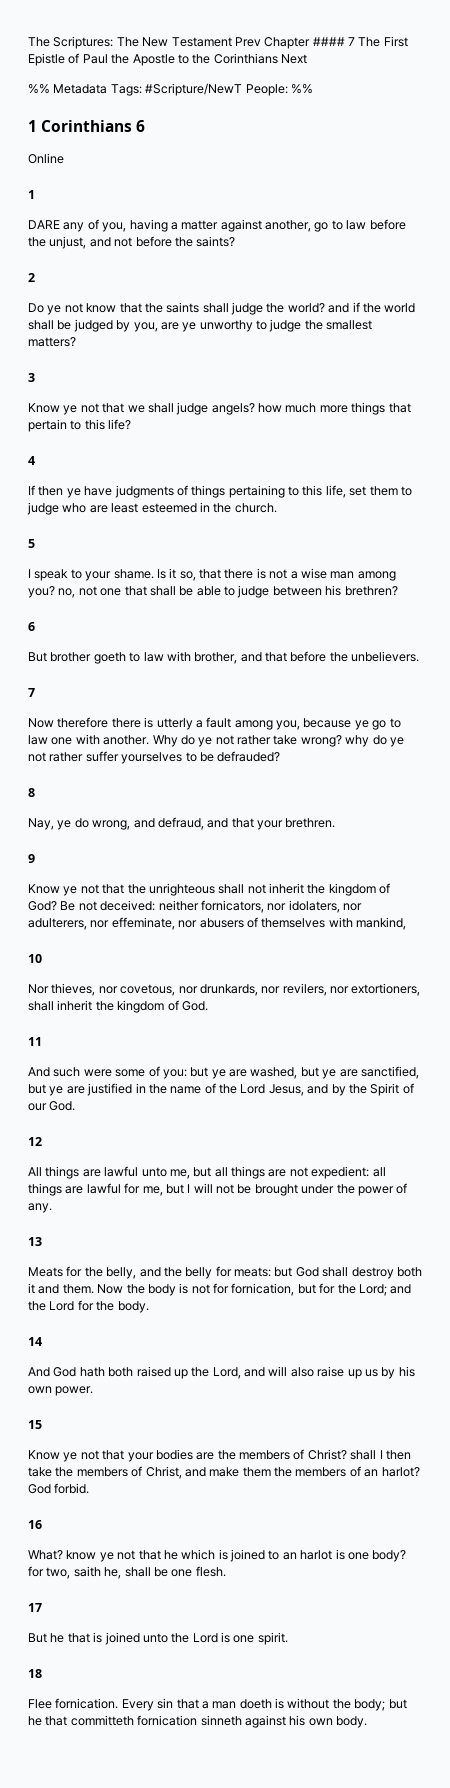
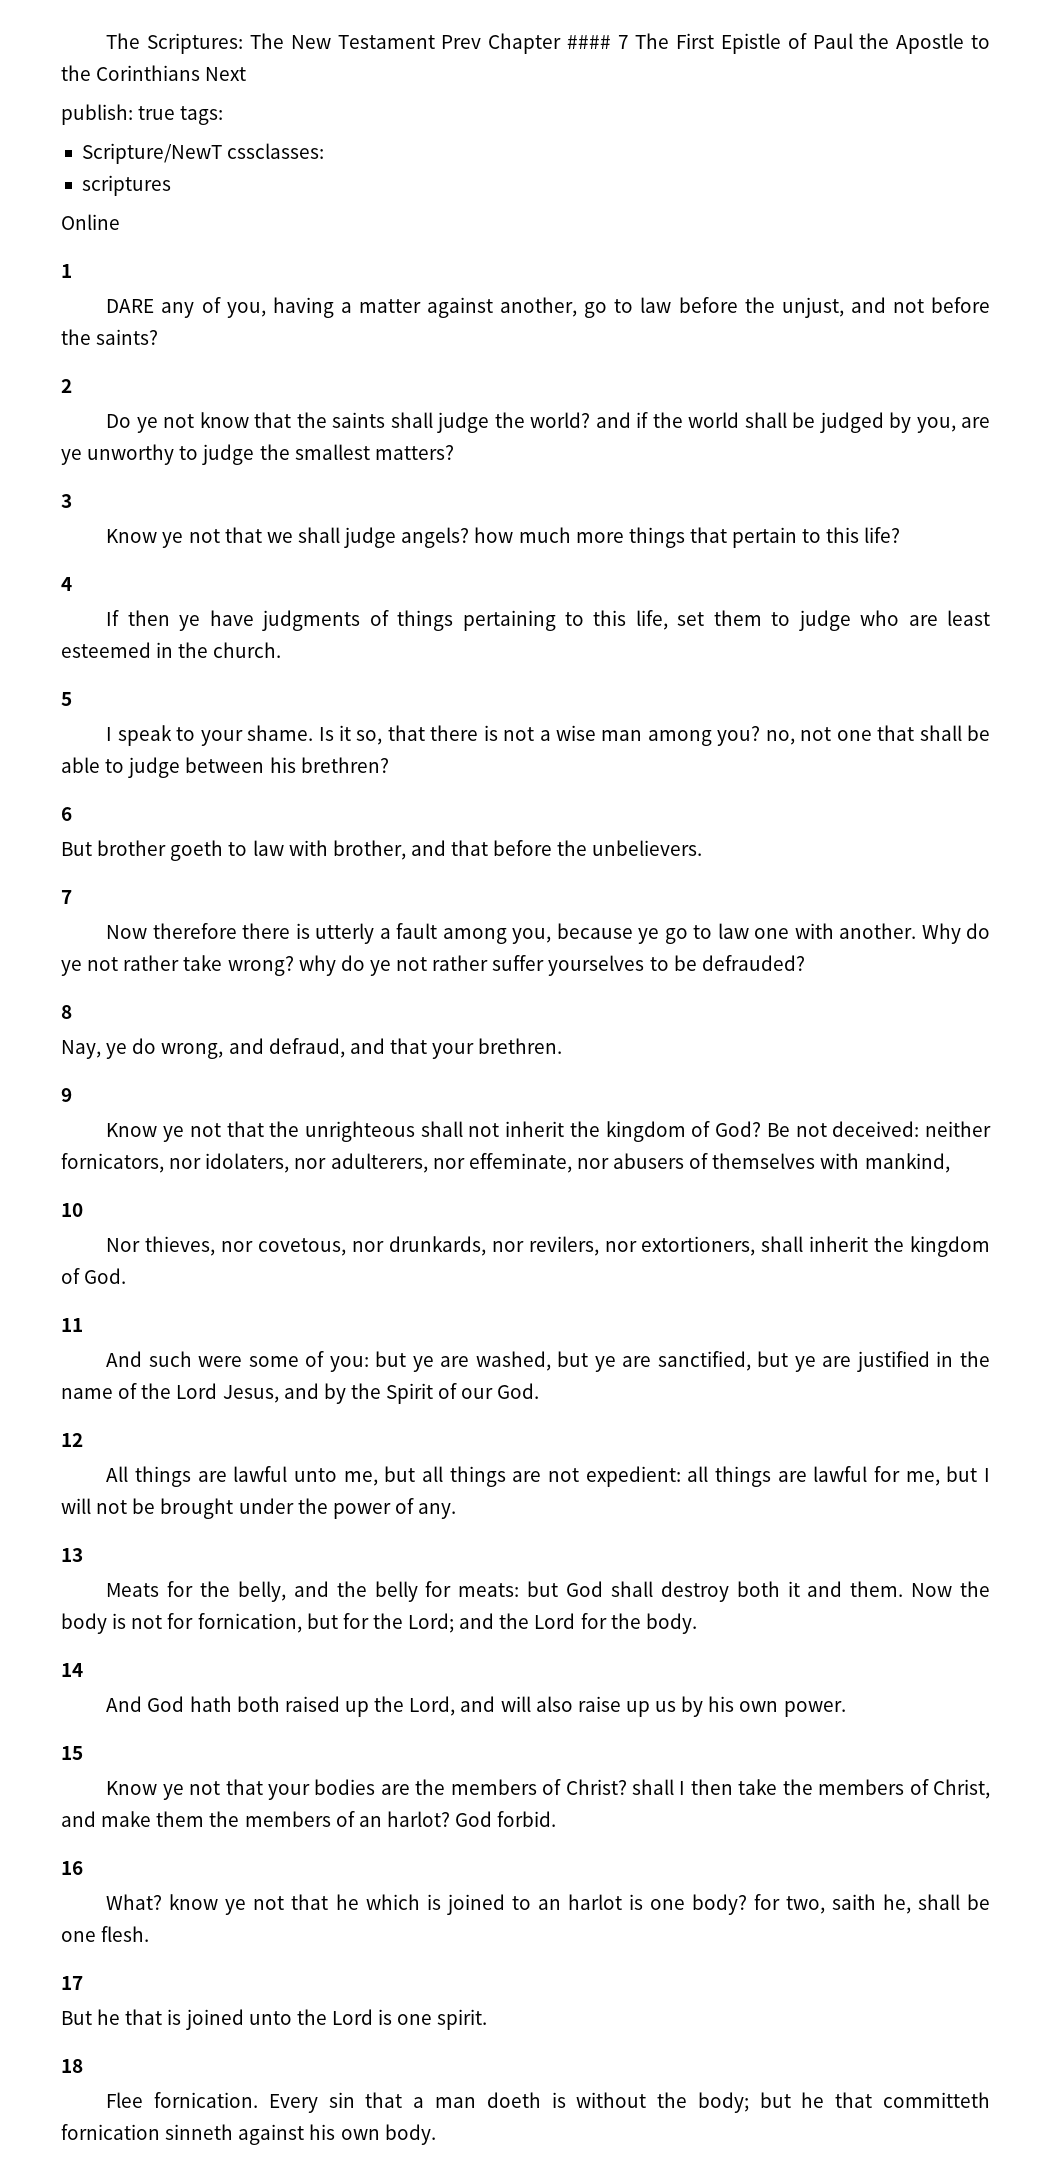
[28,83,313,96] [28,120,146,132] %% Metadata Tags: #Scripture/NewT People: %% // 1 Corinthians 6 -> [61,104,224,125] [81,143,325,164] [81,175,171,196] publish: true tags: // Scripture/NewT cssclasses: // scriptures

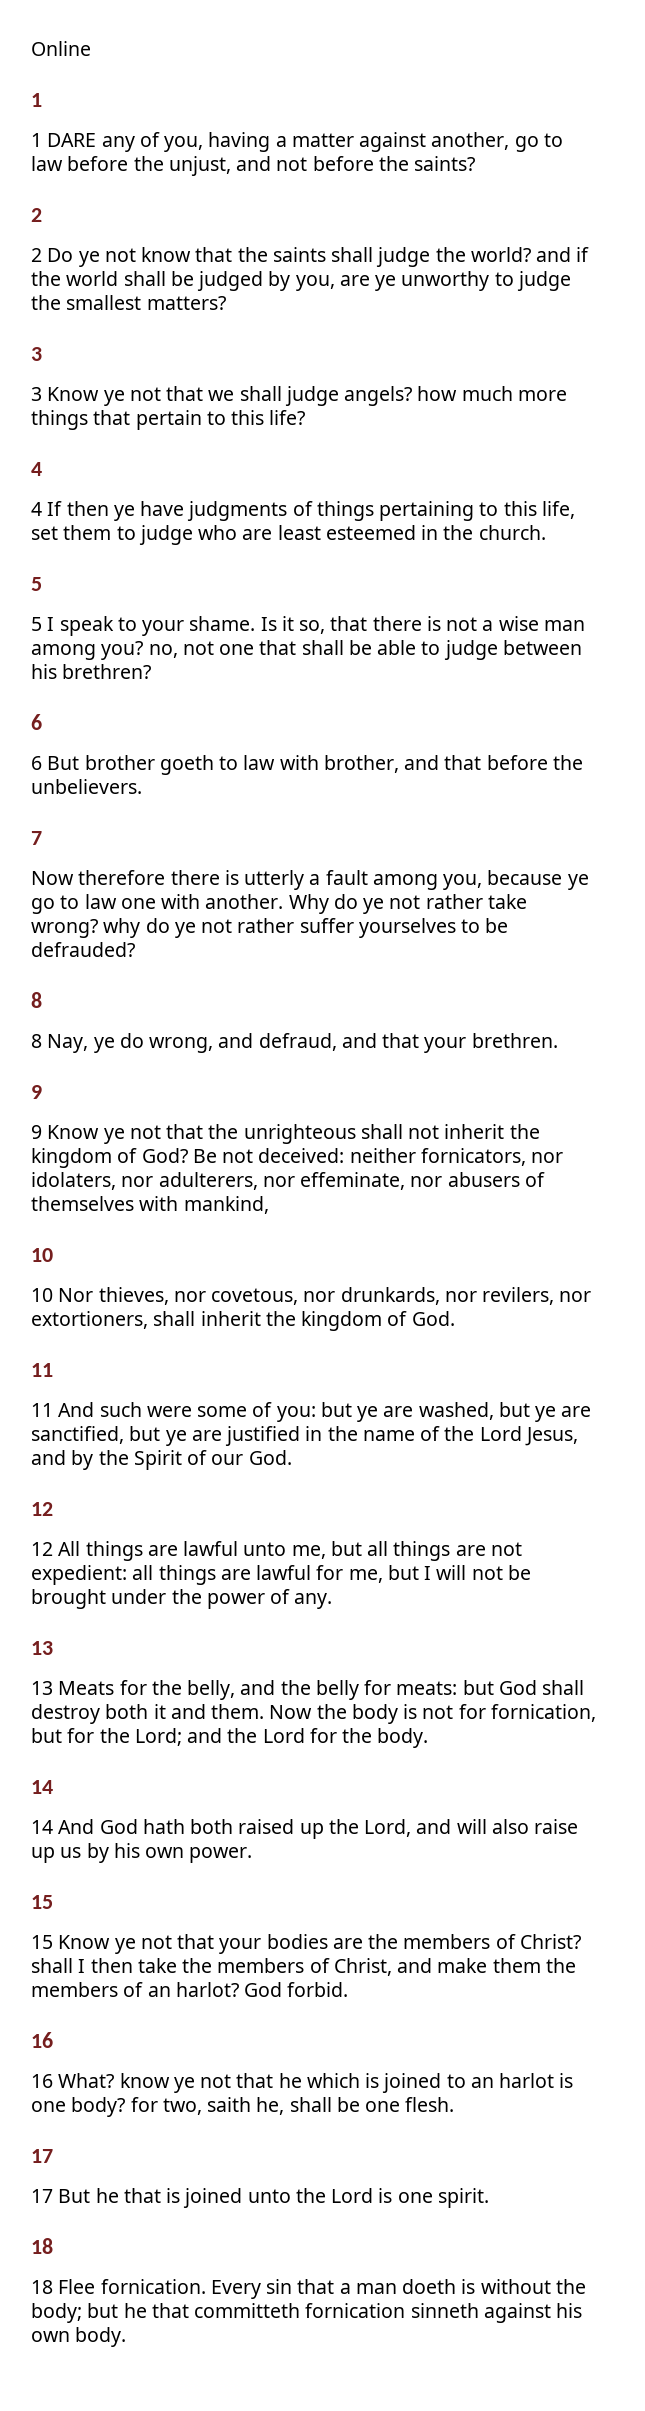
[106,33,990,54] [61,65,247,81] [61,104,224,125] [81,143,325,164] [81,175,171,196] The Scriptures: The New Testament Prev Chapter #### 7 The First Epistle of Paul the Apostle to the Corinthians Next // publish: true tags: // Scripture/NewT cssclasses: // scriptures // -> (31, 48) none
(72, 271) none -> [31,133,42,147] 1
(72, 386) none -> [31,248,42,262] 2
(72, 501) none -> [31,387,42,401] 3
(72, 584) none -> [31,502,42,516] 4
(72, 699) none -> [31,617,42,631] 5
(72, 814) none -> [31,756,42,770] 6
(72, 1012) none -> [31,1034,42,1048] 8
(72, 1095) none -> [31,1125,42,1139] 9
(83, 1210) none -> [31,1288,53,1302] 10
(83, 1325) none -> [31,1403,53,1417] 11
(83, 1440) none -> [31,1542,53,1556] 12
(83, 1555) none -> [31,1681,53,1695] 13
(83, 1670) none -> [31,1820,53,1834] 14
(83, 1753) none -> [31,1935,53,1949] 15
(83, 1868) none -> [31,2074,53,2088] 16
(83, 1983) none -> [31,2189,53,2203] 17
(83, 2066) none -> [31,2280,53,2294] 18

